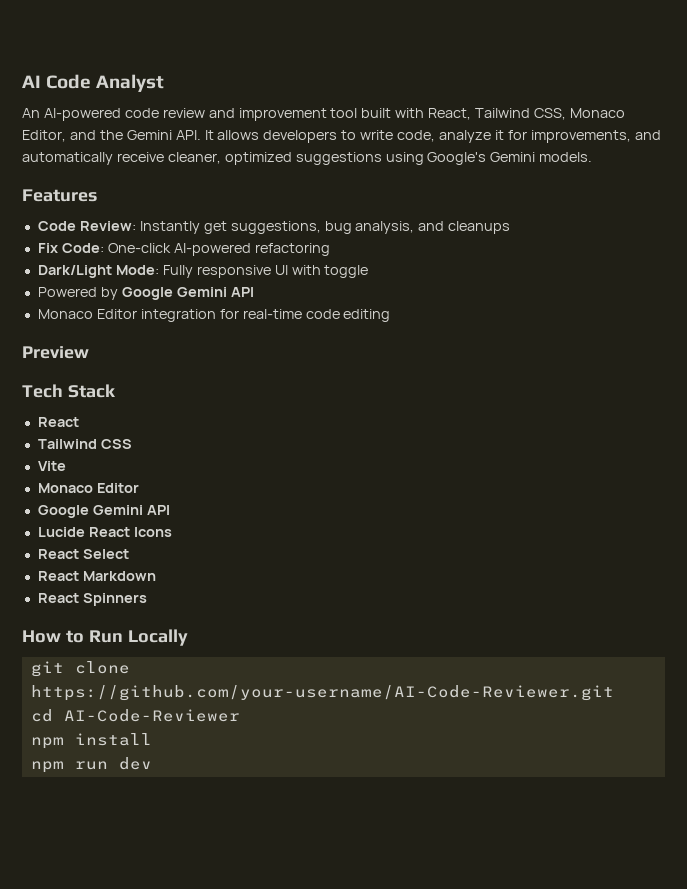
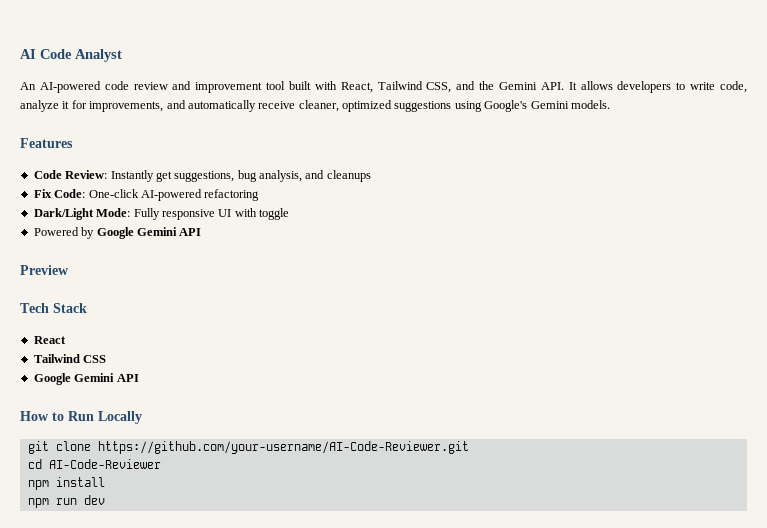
[569,108,625,118] [22,130,66,142] Monaco Editor, -> (452, 87) none
[37,309,391,322] // Monaco Editor integration for real-time code editing -> (202, 232) none
[37,461,66,471] [37,483,139,493] [37,505,170,518] [37,527,172,537] [37,549,129,559] [37,571,156,581] [37,593,147,606] // Vite // Monaco Editor // Google Gemini API // Lucide React Icons // React Select // React Markdown // React Spinners -> [33,373,139,385] // Google Gemini API

